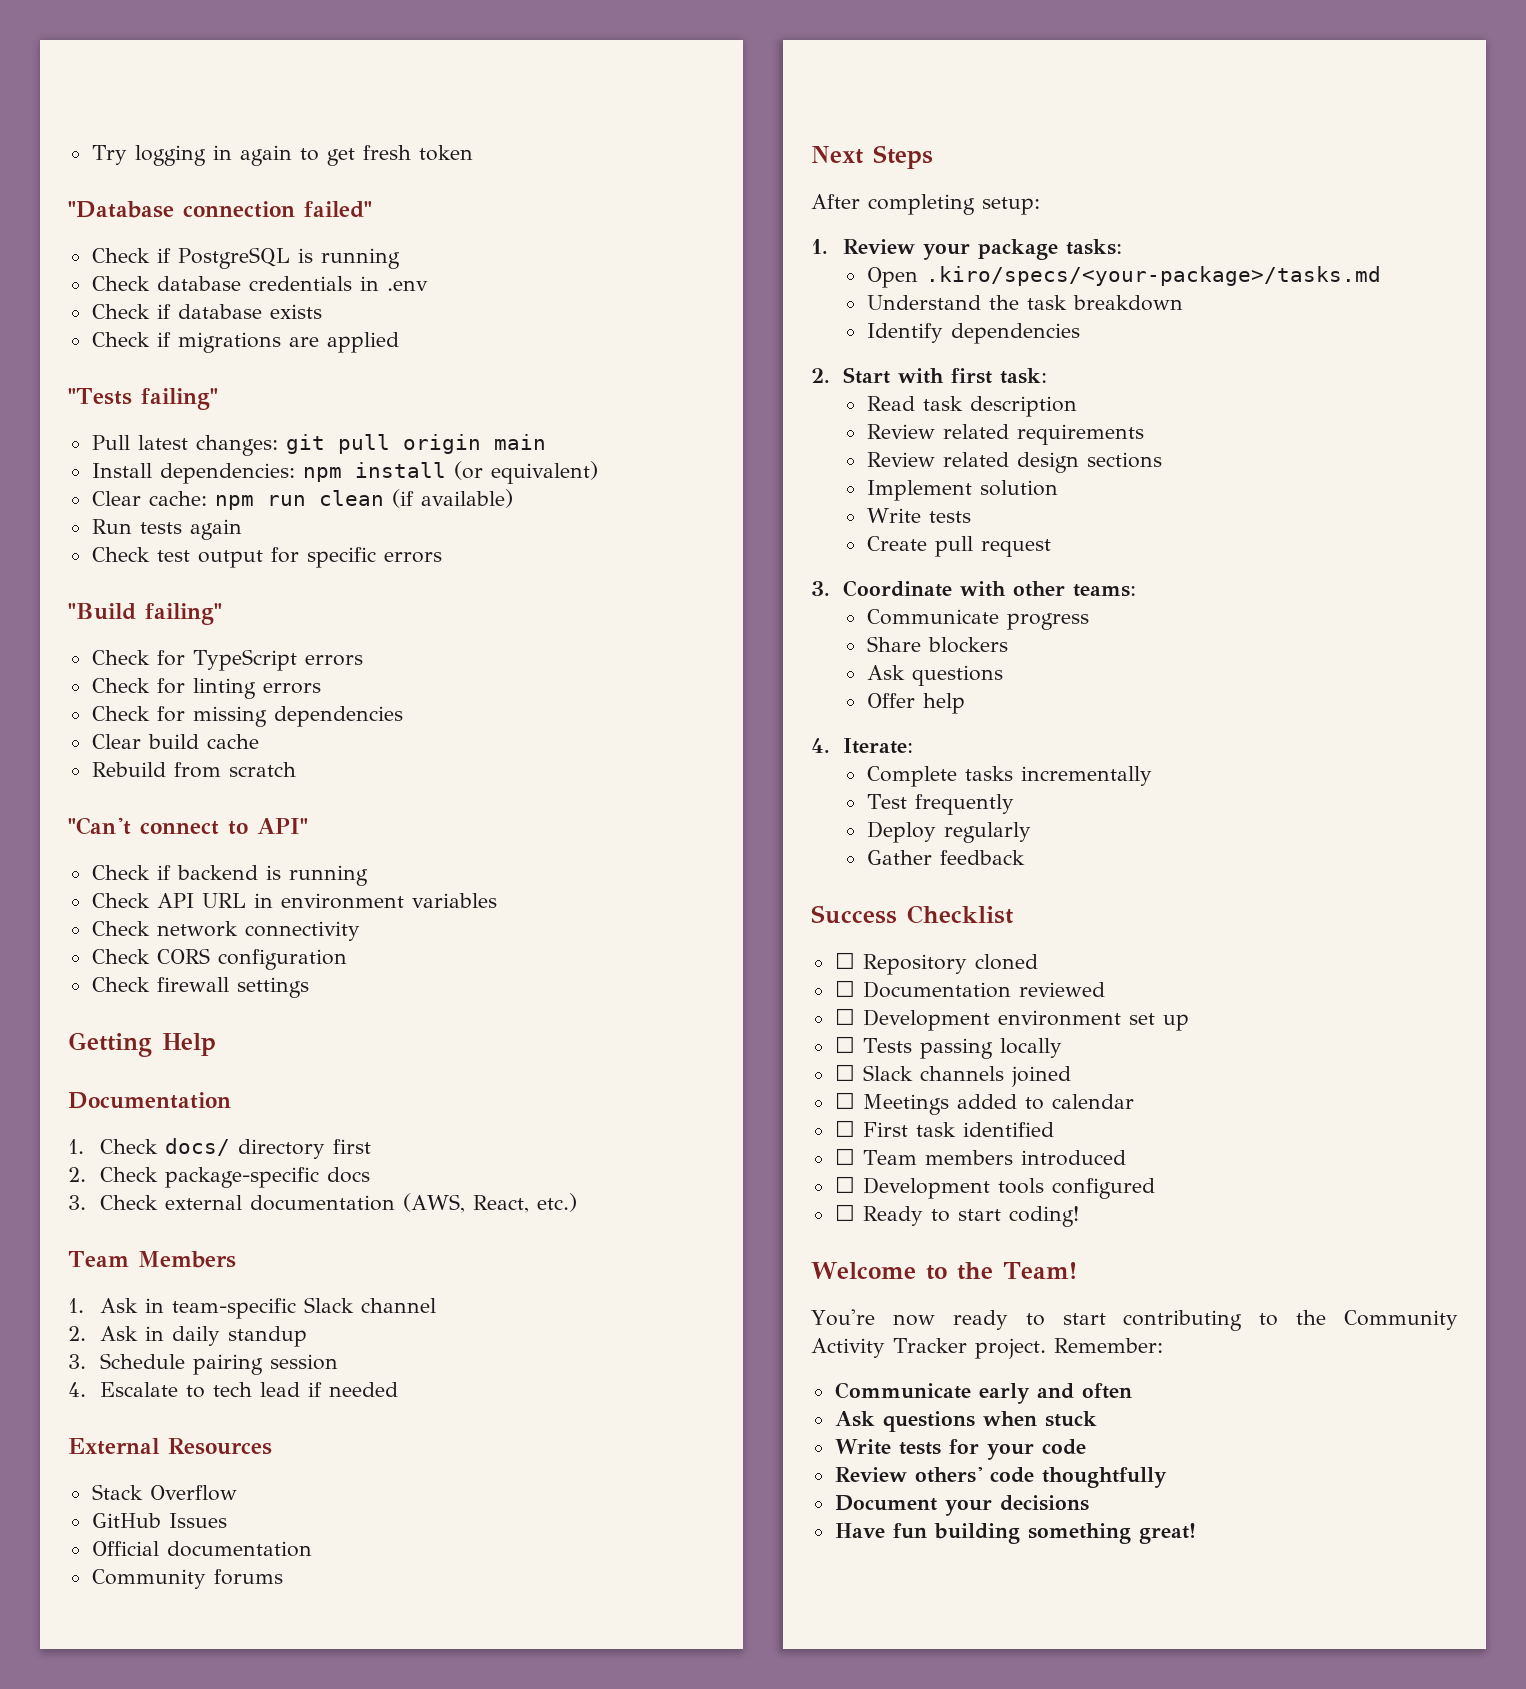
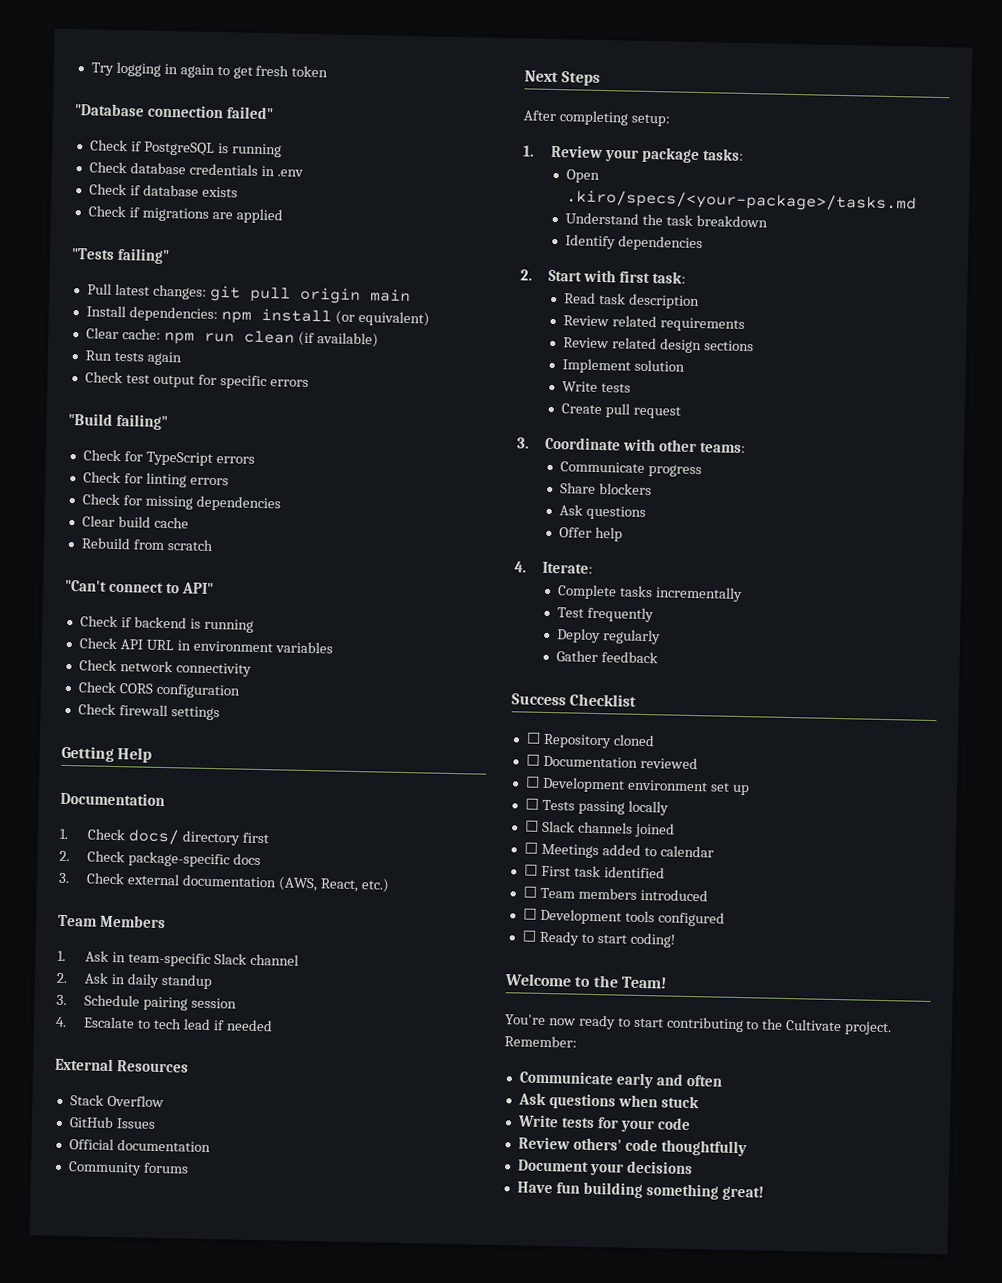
[1344,1310,1458,1330] [811,1338,967,1358] Community Activity Tracker -> [785,1019,843,1032] Cultivate

